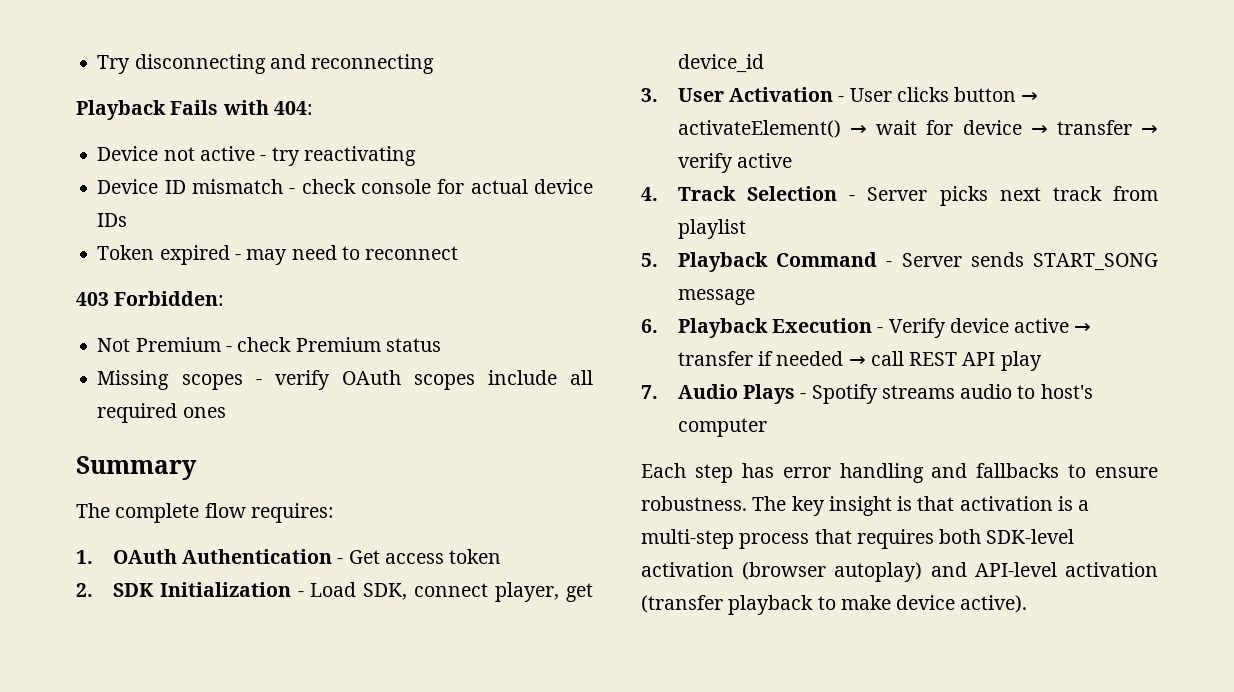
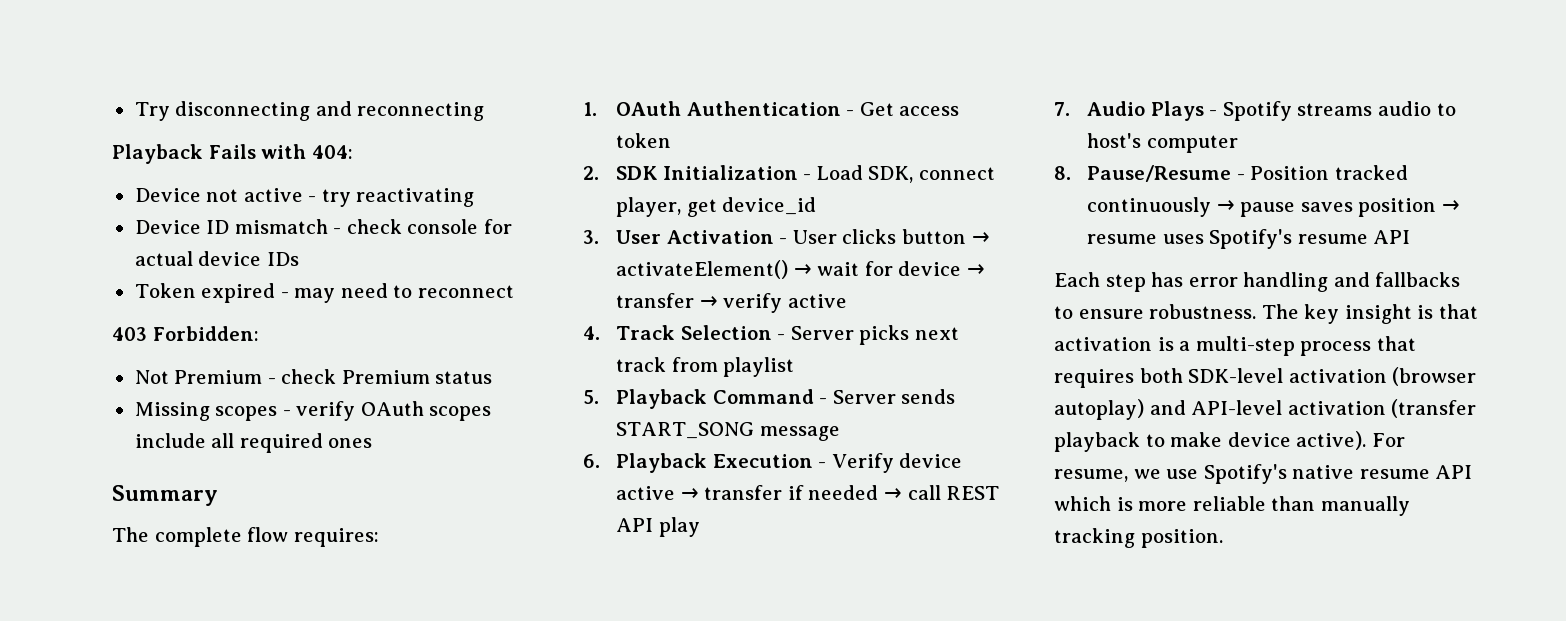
(767, 427) none -> [1054,165,1408,182] [1087,197,1460,217] [1087,229,1411,249] // 8. Pause/Resume - Position tracked continuously → pause saves position → resume uses Spotify's resume API
(1028, 604) none -> [1371,433,1405,447] [1054,464,1473,484] [1054,496,1410,516] [1054,528,1223,548] For resume, we use Spotify's native resume API which is more reliable than manually tracking position.

